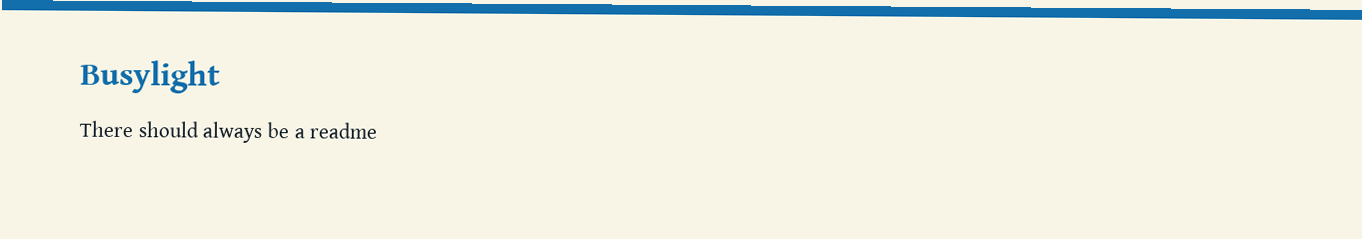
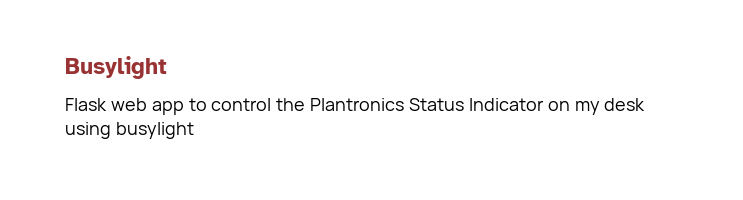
[79,120,378,144] There should always be a readme -> [65,98,646,115] [65,122,194,139] Flask web app to control the Plantronics Status Indicator on my desk using busylight

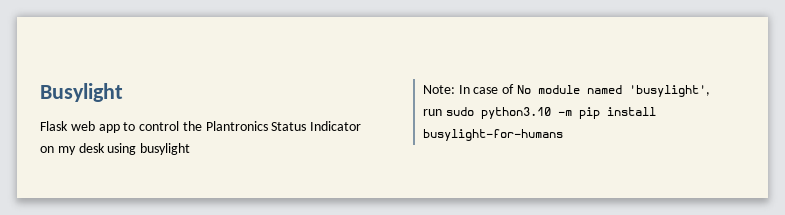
(194, 130) none -> [422,84,710,97] [422,107,656,119] [422,129,563,141] // Note: In case of No module named 'busylight', run sudo python3.10 -m pip install busylight-for-humans

